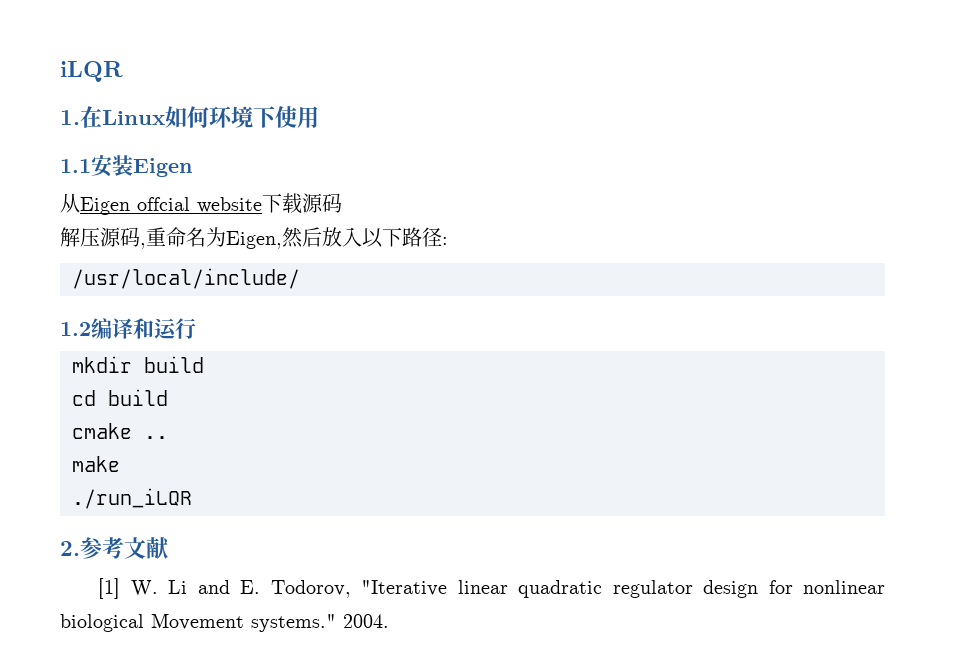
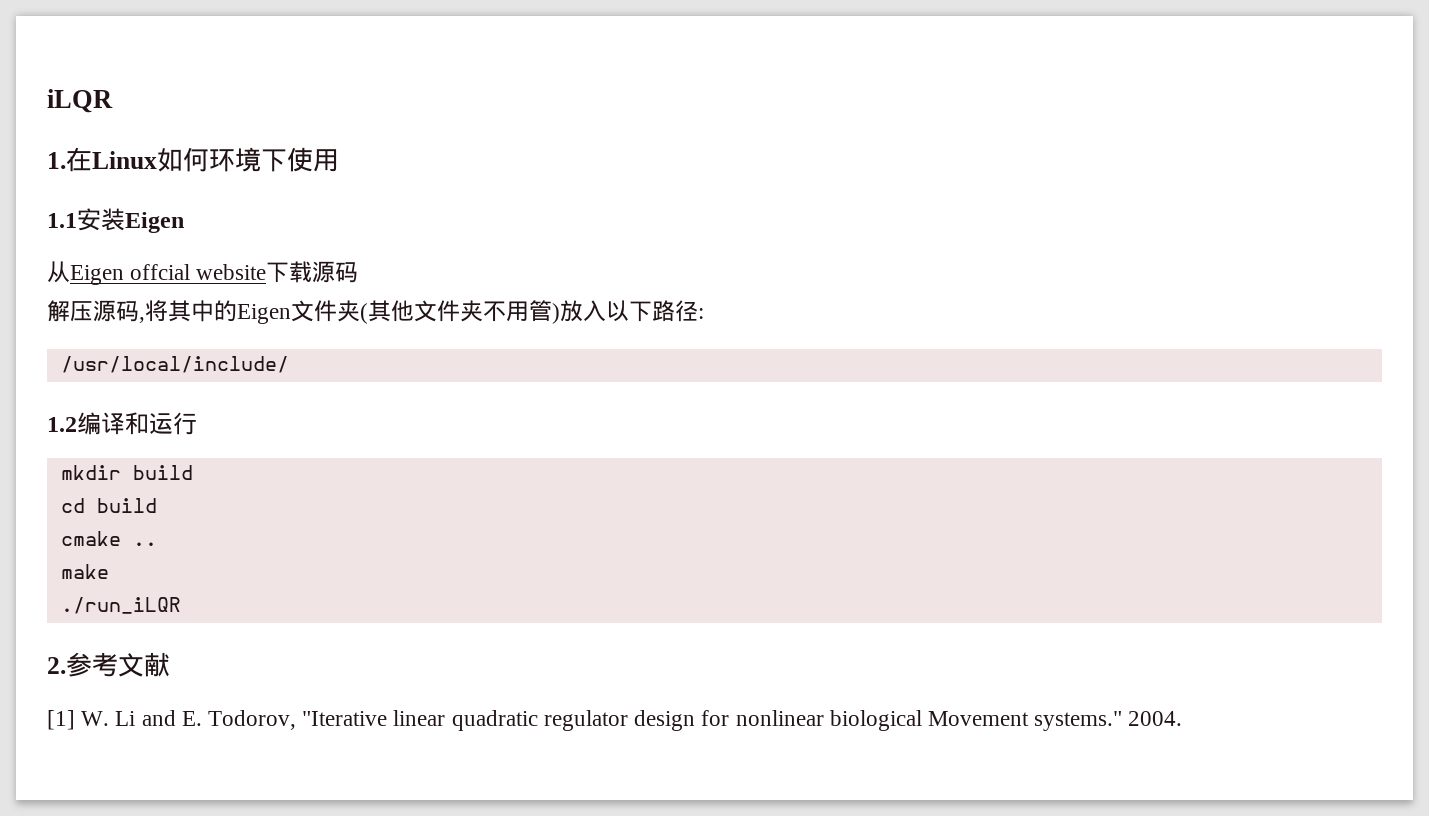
[146,227,322,249] 重命名为Eigen,然后 -> [145,300,560,324] 将其中的Eigen文件夹(其他文件夹不用管)

